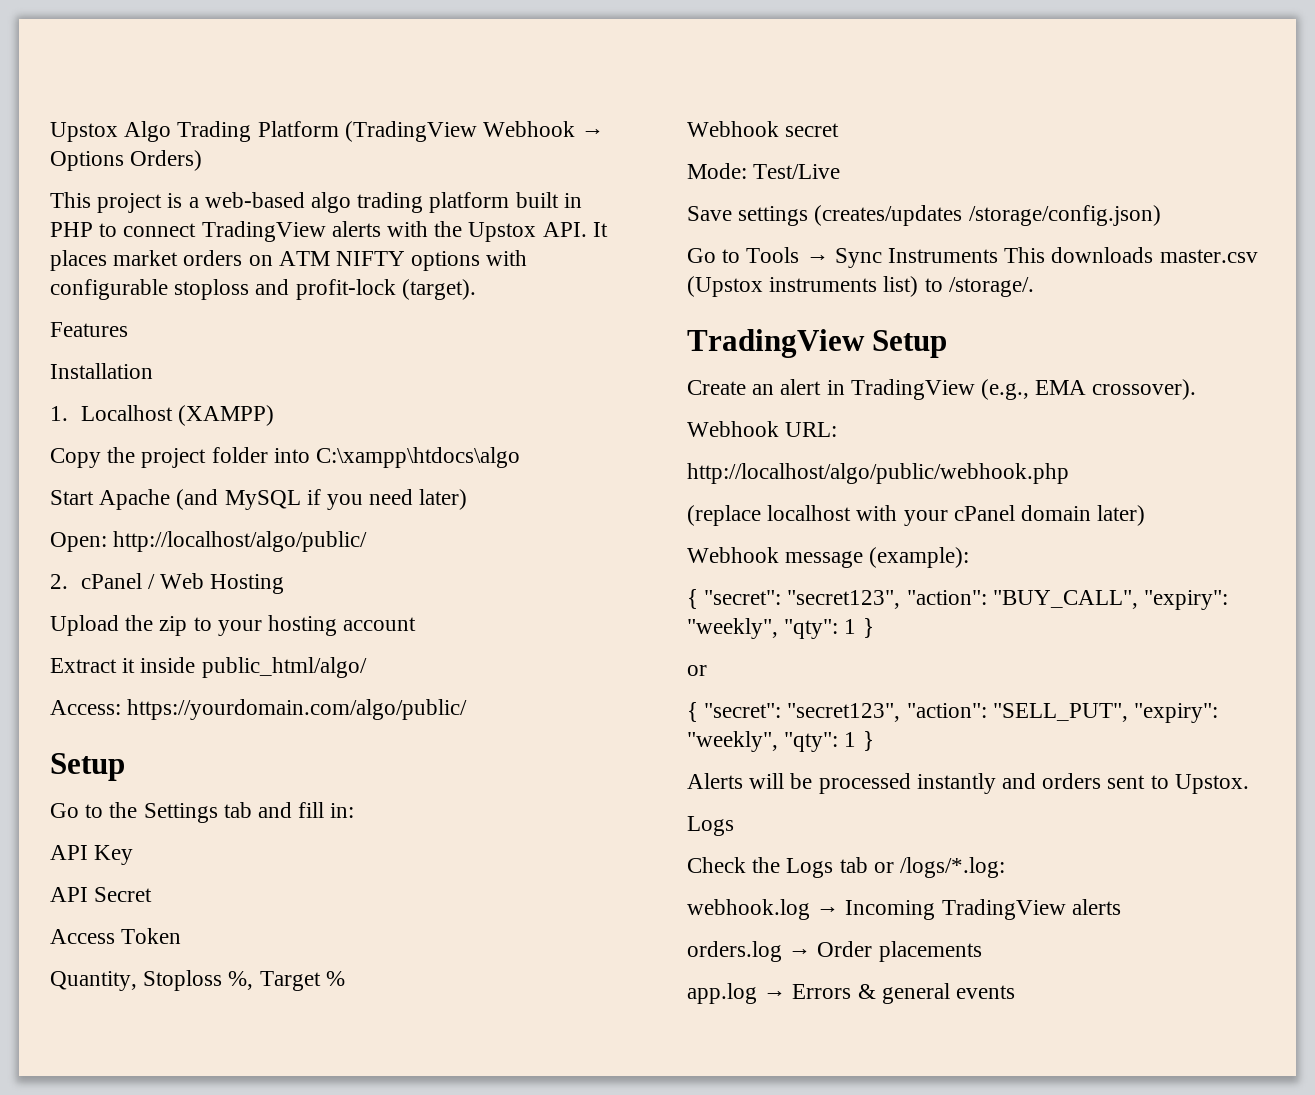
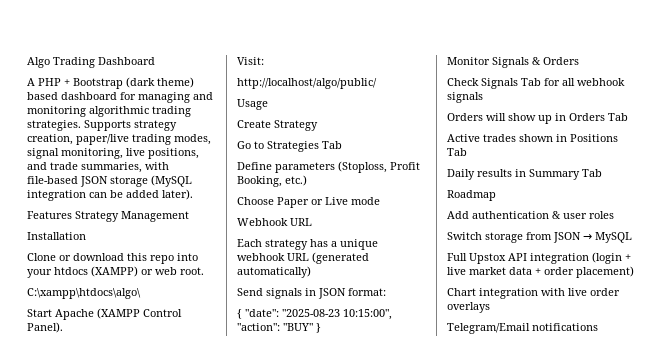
[50,122,118,142] Upstox -> (27, 62) none
[257,121,605,142] [50,150,203,171] [50,192,582,213] [50,221,608,242] [50,250,528,271] [50,279,476,300] Platform (TradingView Webhook → Options Orders) // This project is a web-based algo trading platform built in PHP to connect TradingView alerts with the Upstox API. It places market orders on ATM NIFTY options with configurable stoploss and profit-lock (target). -> [98,57,155,65] [27,77,194,89] [27,92,213,103] [27,106,191,117] [27,120,177,131] [27,134,211,145] [27,148,199,159] [27,162,169,173] [27,175,192,187] [27,189,193,201] Dashboard // A PHP + Bootstrap (dark theme) based dashboard for managing and monitoring algorithmic trading strategies. Supports strategy creation, paper/live trading modes, signal monitoring, live positions, and trade summaries, with file-based JSON storage (MySQL integration can be added later).
(128, 329) none -> [75,211,189,222] Strategy Management
[50,405,275,426] [50,447,521,468] [50,489,468,510] [50,531,368,552] [50,573,285,594] [50,615,417,636] [50,657,367,678] [50,699,468,720] [50,753,125,781] [50,802,355,823] [50,845,134,865] [50,887,153,902] [50,928,182,944] [50,970,345,991] [687,121,840,137] [687,163,841,179] [687,205,1161,226] [687,247,1258,268] [687,276,1034,297] [687,329,948,358] [687,379,1197,400] [687,421,838,437] [687,463,1069,484] [687,505,1146,526] [687,547,970,568] [687,589,1229,610] [687,618,874,639] [687,665,707,676] [687,702,1219,723] [687,731,874,752] [687,773,1249,794] [687,816,734,836] [687,857,1006,878] [687,899,1121,920] [687,941,982,962] [687,983,1016,1004] 1. Localhost (XAMPP) // Copy the project folder into C:\xampp\htdocs\algo // Start Apache (and MySQL if you need later) // Open: http://localhost/algo/public/ // 2. cPanel / Web Hosting // Upload the zip to your hosting account // Extract it inside public_html/algo/ // Access: https://yourdomain.com/algo/public/ // Setup // Go to the Settings tab and fill in: // API Key // API Secret // Access Token // Quantity, Stoploss %, Target % // Webhook secret // Mode: Test/Live // Save settings (creates/updates /storage/config.json) // Go to Tools → Sync Instruments This downloads master.csv (Upstox instruments list) to /storage/. // TradingView Setup // Create an alert in TradingView (e.g., EMA crossover). // Webhook URL: // http://localhost/algo/public/webhook.php // (replace localhost with your cPanel domain later) // Webhook message (example): // { "secret": "secret123", "action": "BUY_CALL", "expiry": "weekly", "qty": 1 } // or // { "secret": "secret123", "action": "SELL_PUT", "expiry": "weekly", "qty": 1 } // Alerts will be processed instantly and orders sent to Upstox. // Logs // Check the Logs tab or /logs/*.log: // webhook.log → Incoming TradingView alerts // orders.log → Order placements // app.log → Errors & general events -> [27,253,198,264] [27,266,204,278] [27,288,141,299] [27,308,182,320] [27,322,63,333] [237,57,264,65] [237,78,377,89] [237,99,268,110] [237,120,318,131] [237,141,342,152] [237,161,420,173] [237,175,307,187] [237,197,380,208] [237,218,312,226] [237,239,378,250] [237,252,369,264] [237,266,311,278] [237,288,386,299] [237,309,392,320] [237,323,321,333] [447,57,579,68] [447,78,625,89] [447,92,483,103] [447,113,628,124] [447,134,618,142] [447,148,467,156] [447,169,602,180] [447,190,496,201] [447,211,614,219] [447,232,632,243] [447,252,631,264] [447,266,634,278] [447,288,620,299] [447,302,490,313] [447,323,598,334] Clone or download this repo into your htdocs (XAMPP) or web root. // C:\xampp\htdocs\algo\ // Start Apache (XAMPP Control Panel). // Visit: // http://localhost/algo/public/ // Usage // Create Strategy // Go to Strategies Tab // Define parameters (Stoploss, Profit Booking, etc.) // Choose Paper or Live mode // Webhook URL // Each strategy has a unique webhook URL (generated automatically) // Send signals in JSON format: // { "date": "2025-08-23 10:15:00", "action": "BUY" } // Monitor Signals & Orders // Check Signals Tab for all webhook signals // Orders will show up in Orders Tab // Active trades shown in Positions Tab // Daily results in Summary Tab // Roadmap // Add authentication & user roles // Switch storage from JSON → MySQL // Full Upstox API integration (login + live market data + order placement) // Chart integration with live order overlays // Telegram/Email notifications

